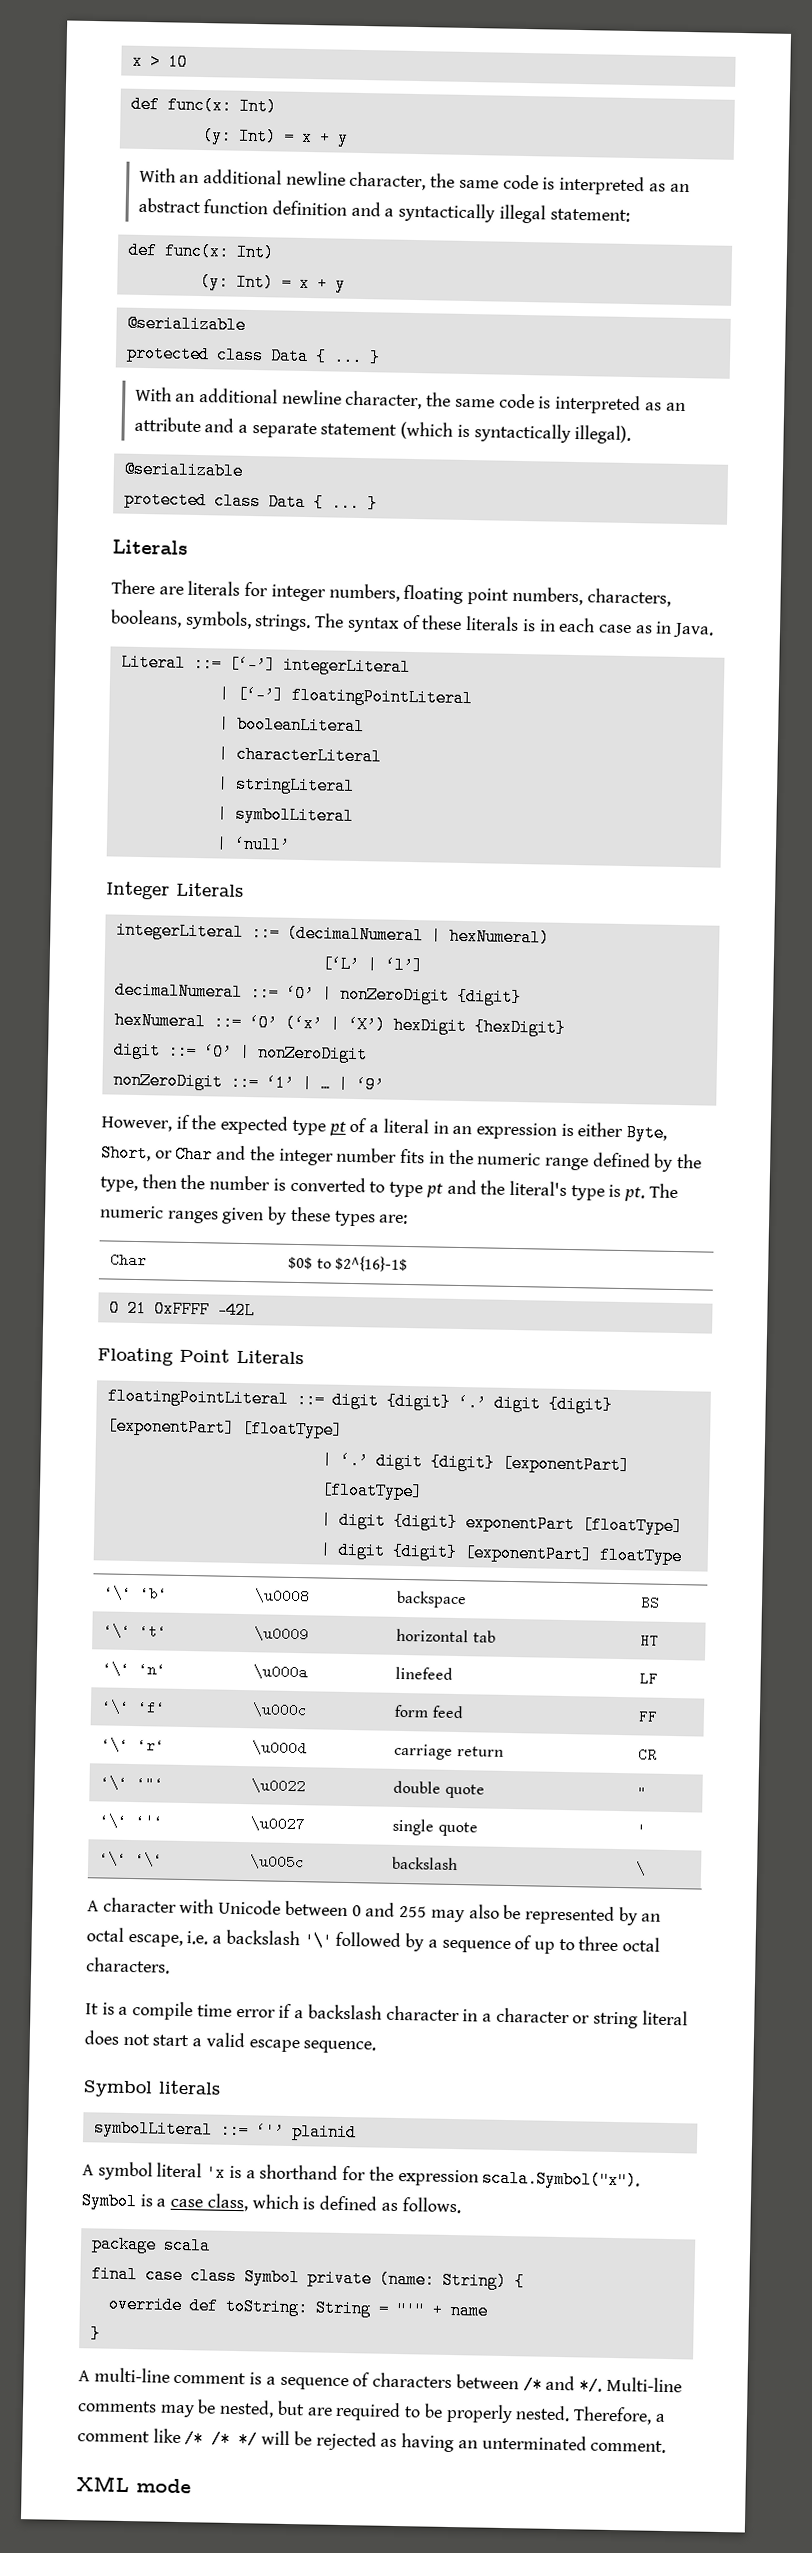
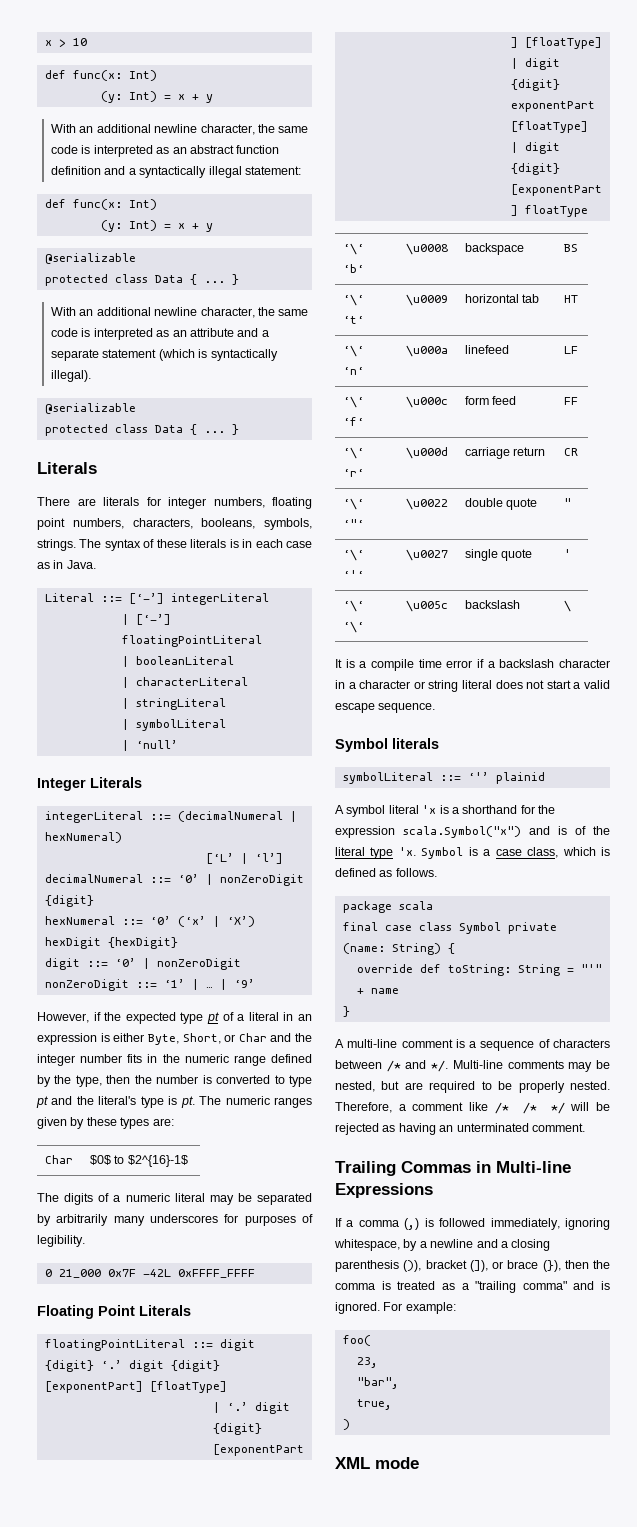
[108,1299,210,1319] // 0 21 0xFFFF -> [37,1193,312,1205] [37,1214,313,1226] [37,1235,85,1247] [44,1269,136,1278] // The digits of a numeric literal may be separated by arbitrarily many underscores for purposes of legibility. // 0 21_000 0x7F
(255, 1310) none -> [177,1269,255,1278] 0xFFFF_FFFF
[87,1897,662,1926] [86,1927,661,1954] [86,1957,170,1974] // A character with Unicode between 0 and 255 may also be represented by an octal escape, i.e. a backslash '\' followed by a sequence of up to three octal characters. -> (572, 606) none
[482,2169,641,2190] scala.Symbol("x"). -> [403,826,610,838] [335,847,416,859] scala.Symbol("x") and is of the literal type 'x.
(667, 2446) none -> [335,1161,571,1176] [335,1183,433,1198] [335,1218,610,1230] [334,1239,551,1251] [335,1260,610,1272] [335,1281,610,1293] [335,1302,456,1314] [342,1335,371,1346] [356,1357,378,1368] [356,1377,399,1389] [356,1399,392,1410] [342,1419,350,1430] // Trailing Commas in Multi-line Expressions // If a comma (,) is followed immediately, ignoring whitespace, by a newline and a closing parenthesis ()), bracket (]), or brace (}), then the comma is treated as a "trailing comma" and is ignored. For example: // foo( // 23, // "bar", // true, // )

